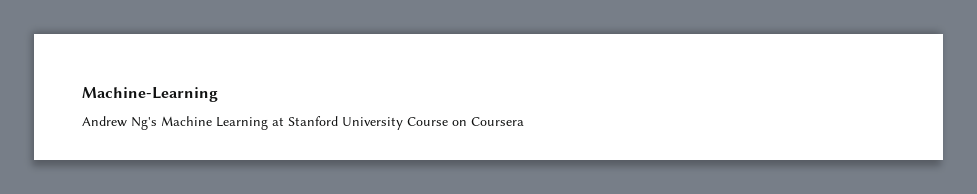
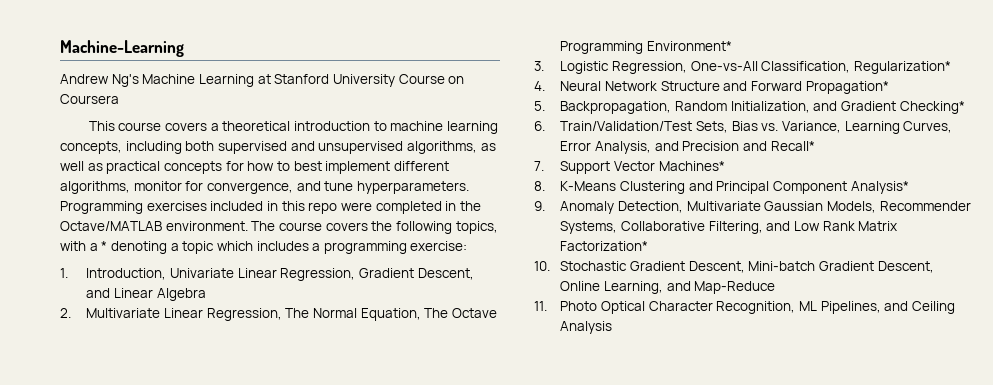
(524, 121) none -> [88,121,498,134] [60,141,496,154] [60,161,449,174] [60,181,469,194] [60,201,481,214] [60,221,498,234] [60,241,468,254] [60,268,474,281] [86,288,206,301] [60,308,497,321] [560,41,733,54] [534,61,952,74] [534,81,889,94] [534,101,965,114] [534,121,953,134] [560,141,815,154] [534,161,725,174] [534,181,909,194] [534,201,971,214] [560,221,898,234] [560,241,649,251] [534,261,934,273] [560,281,776,294] [534,301,955,314] [560,321,613,334] // This course covers a theoretical introduction to machine learning concepts, including both supervised and unsupervised algorithms, as well as practical concepts for how to best implement different algorithms, monitor for convergence, and tune hyperparameters. Programming exercises included in this repo were completed in the Octave/MATLAB environment. The course covers the following topics, with a * denoting a topic which includes a programming exercise: // 1. Introduction, Univariate Linear Regression, Gradient Descent, and Linear Algebra // 2. Multivariate Linear Regression, The Normal Equation, The Octave Programming Environment* // 3. Logistic Regression, One-vs-All Classification, Regularization* // 4. Neural Network Structure and Forward Propagation* // 5. Backpropagation, Random Initialization, and Gradient Checking* // 6. Train/Validation/Test Sets, Bias vs. Variance, Learning Curves, Error Analysis, and Precision and Recall* // 7. Support Vector Machines* // 8. K-Means Clustering and Principal Component Analysis* // 9. Anomaly Detection, Multivariate Gaussian Models, Recommender Systems, Collaborative Filtering, and Low Rank Matrix Factorization* // 10. Stochastic Gradient Descent, Mini-batch Gradient Descent, Online Learning, and Map-Reduce // 11. Photo Optical Character Recognition, ML Pipelines, and Ceiling Analysis

